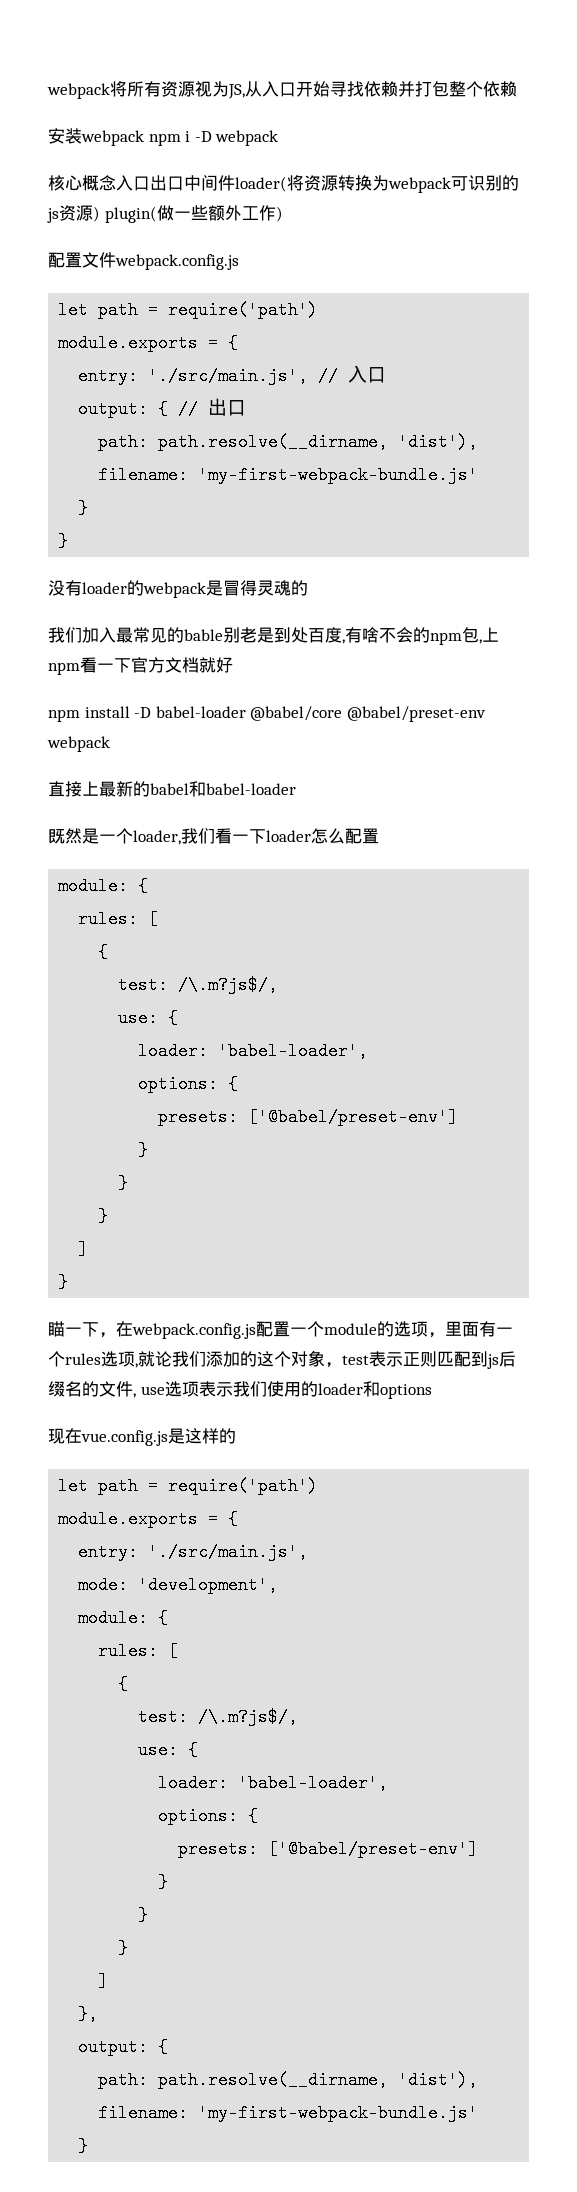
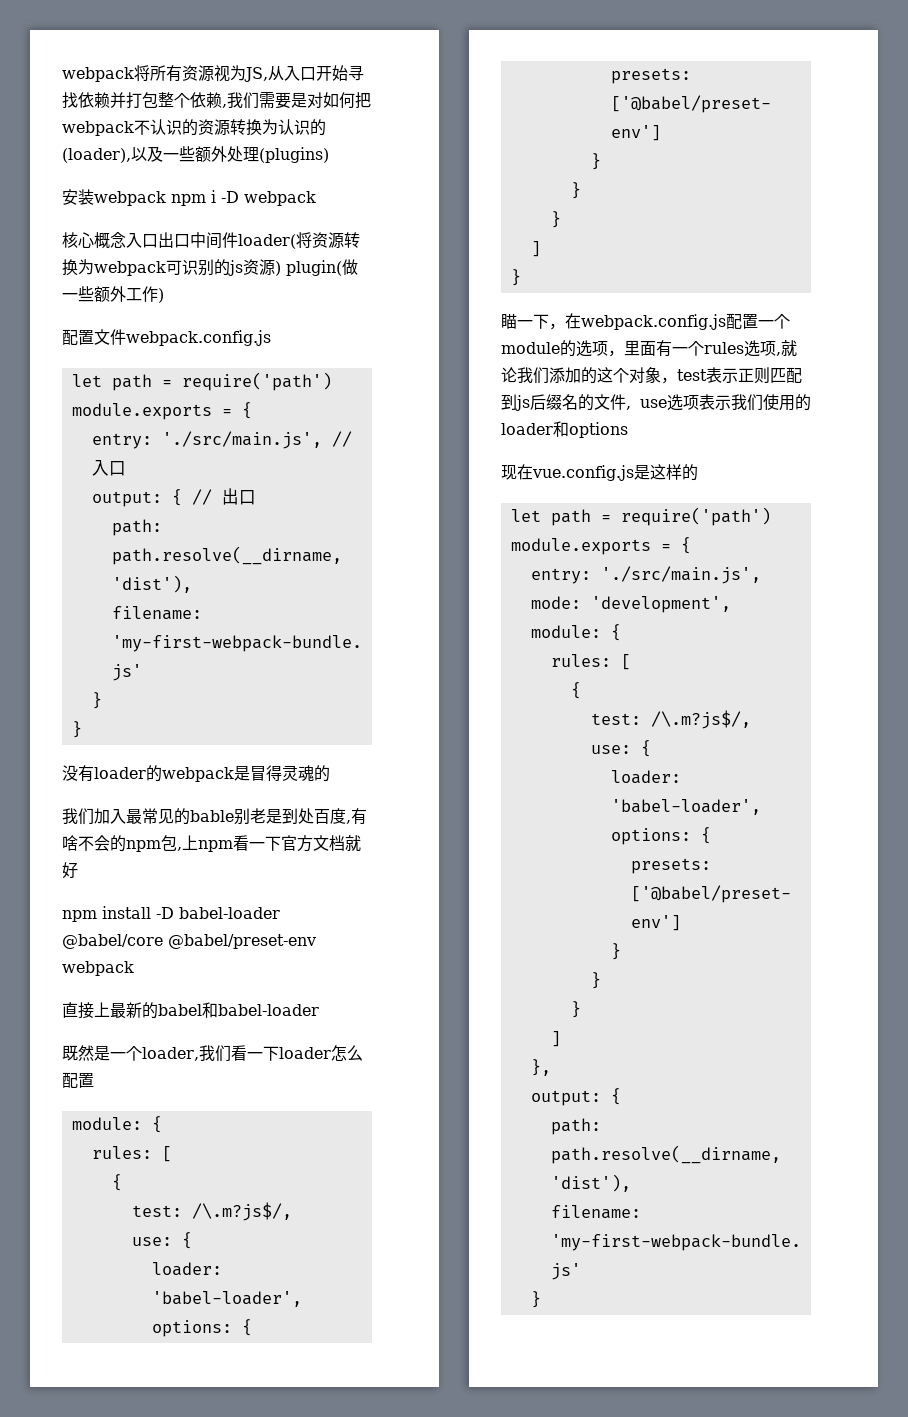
(517, 89) none -> [222,92,371,109] [62,119,326,136] [62,146,329,163] ,我们需要是对如何把webpack不认识的资源转换为认识的(loader),以及一些额外处理(plugins)

